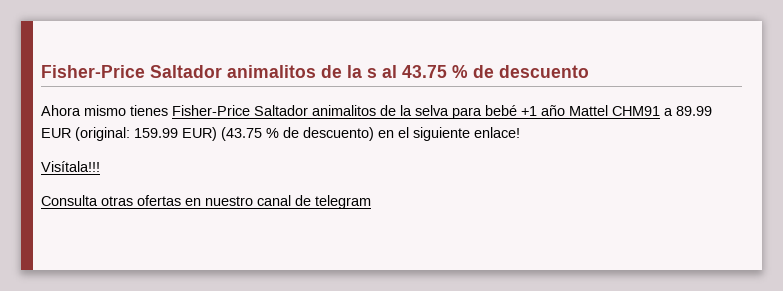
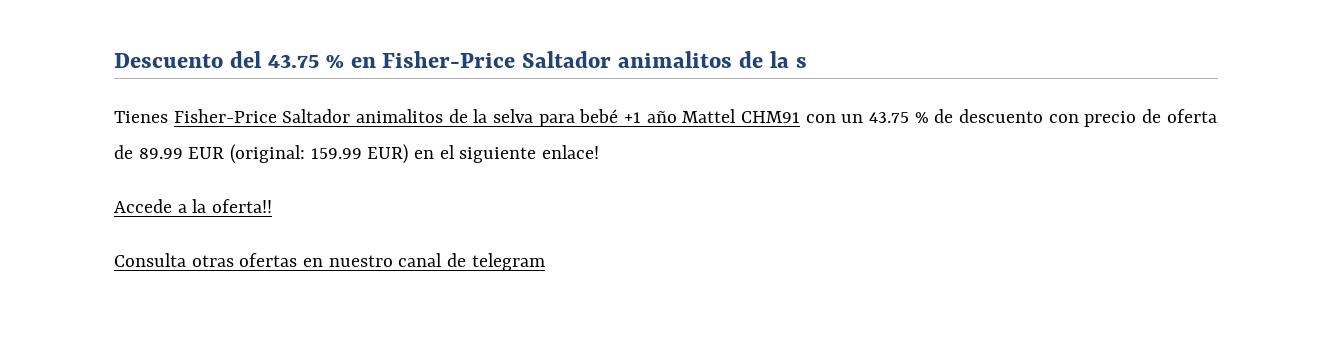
(41, 71) none -> [114,51,376,68] Descuento del 43.75 % en
[382,65,589,78] [41,105,168,116] al 43.75 % de descuento // Ahora mismo tienes -> [114,111,168,123] // Tienes
[664,108,673,116] a -> [805,109,1217,127] [114,145,133,159] con un 43.75 % de descuento con precio de oferta de
[221,127,374,141] (43.75 % de descuento) -> (409, 154) none
[41,161,100,172] Visítala!!! -> [114,199,273,213] Accede a la oferta!!

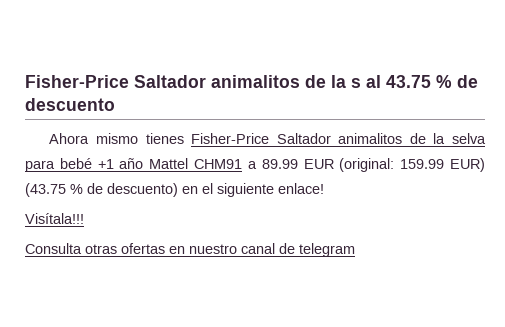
[114,51,376,68] Descuento del 43.75 % en -> (25, 81) none
[114,111,168,123] // Tienes -> [366,75,478,88] [25,98,115,111] [49,133,184,144] al 43.75 % de descuento // Ahora mismo tienes
[805,109,1217,127] [114,145,133,159] con un 43.75 % de descuento con precio de oferta de -> [247,161,257,169] a
(409, 154) none -> [25,183,178,197] (43.75 % de descuento)
[114,199,273,213] Accede a la oferta!! -> [25,213,84,224] Visítala!!!

